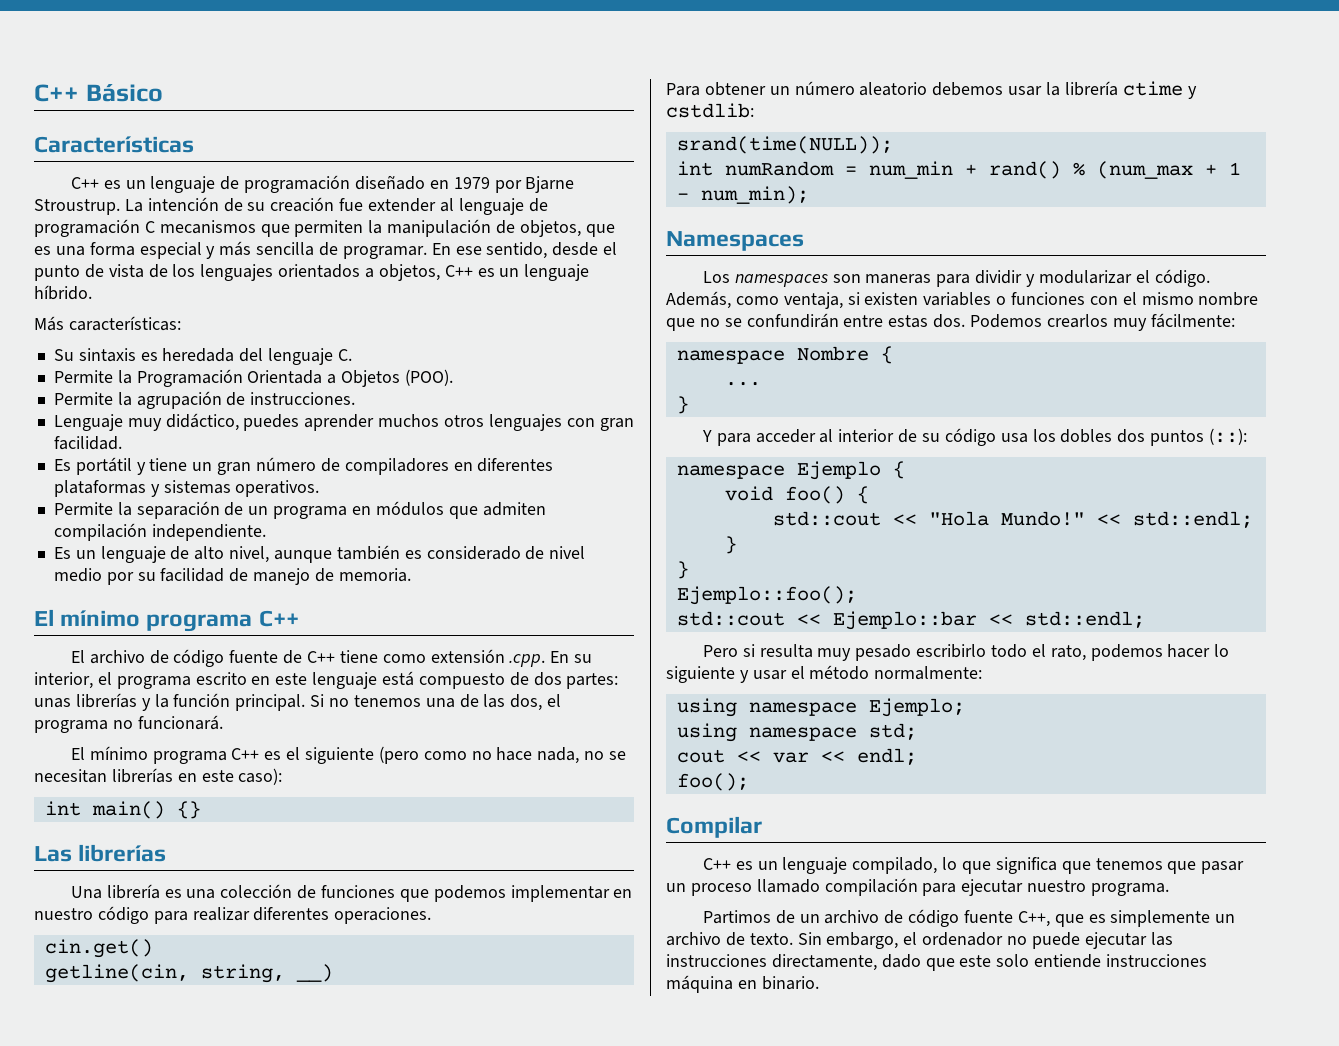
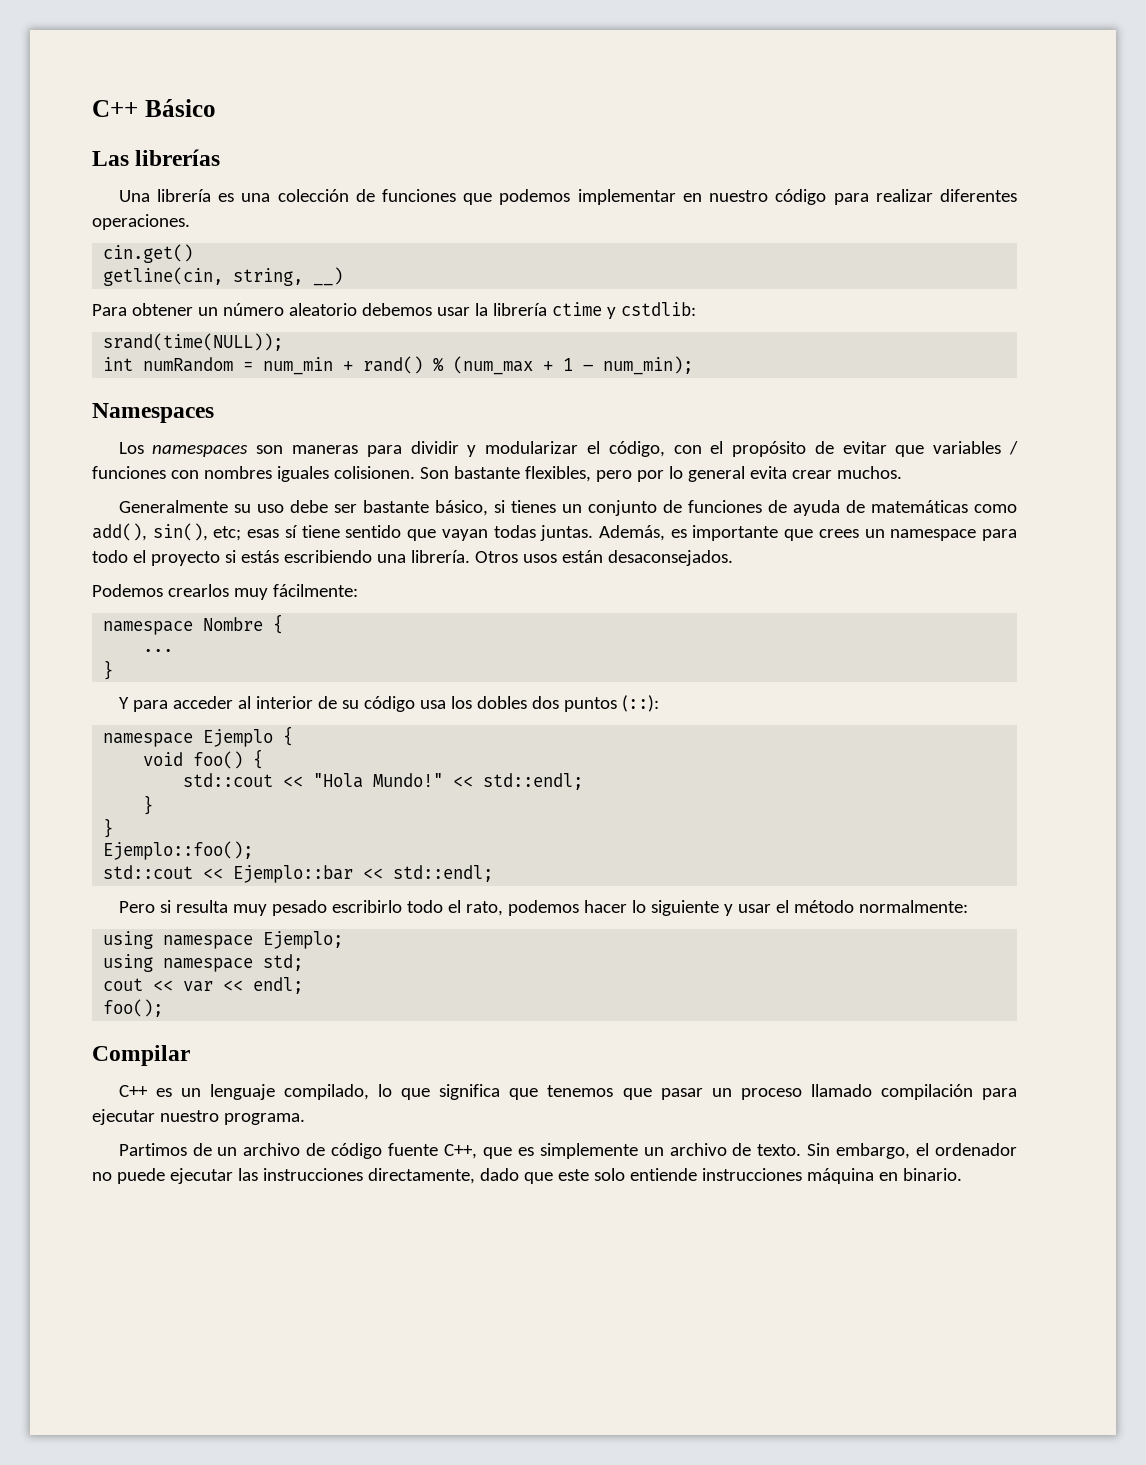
[34,136,194,153] [70,175,575,193] [34,197,548,215] [34,219,615,237] [34,241,618,259] [34,264,590,281] [34,285,92,300] [34,316,181,331] [53,348,352,365] [53,369,453,387] [53,391,356,409] [53,413,634,431] [53,436,122,450] [53,457,554,475] [53,480,320,497] [53,501,546,519] [53,523,266,541] [53,545,586,563] [53,568,411,585] [34,609,299,632] [70,649,593,667] [34,671,619,689] [34,693,562,711] [34,715,223,733] [70,746,627,764] [34,768,283,785] [44,801,201,819] // Características // C++ es un lenguaje de programación diseñado en 1979 por Bjarne Stroustrup. La intención de su creación fue extender al lenguaje de programación C mecanismos que permiten la manipulación de objetos, que es una forma especial y más sencilla de programar. En ese sentido, desde el punto de vista de los lenguajes orientados a objetos, C++ es un lenguaje híbrido. // Más características: // Su sintaxis es heredada del lenguaje C. // Permite la Programación Orientada a Objetos (POO). // Permite la agrupación de instrucciones. // Lenguaje muy didáctico, puedes aprender muchos otros lenguajes con gran facilidad. // Es portátil y tiene un gran número de compiladores en diferentes plataformas y sistemas operativos. // Permite la separación de un programa en módulos que admiten compilación independiente. // Es un lenguaje de alto nivel, aunque también es considerado de nivel medio por su facilidad de manejo de memoria. // El mínimo programa C++ // El archivo de código fuente de C++ tiene como extensión .cpp. En su interior, el programa escrito en este lenguaje está compuesto de dos partes: unas librerías y la función principal. Si no tenemos una de las dos, el programa no funcionará. // El mínimo programa C++ es el siguiente (pero como no hace nada, no se necesitan librerías en este caso): // int main() {} -> (216, 108) none
[1154,269,1210,287] [666,291,1259,309] [666,313,966,331] código. Además, como ventaja, si existen variables o funciones con el mismo nombre que no se confundirán entre estas dos. -> [608,441,1019,457] [92,466,902,482] [118,500,1017,516] [92,523,1017,541] [92,550,733,566] código, con el propósito de evitar que variables / funciones con nombres iguales colisionen. Son bastante flexibles, pero por lo general evita crear muchos. // Generalmente su uso debe ser bastante básico, si tienes un conjunto de funciones de ayuda de matemáticas como add(), sin(), etc; esas sí tiene sentido que vayan todas juntas. Además, es importante que crees un namespace para todo el proyecto si estás escribiendo una librería. Otros usos están desaconsejados. //

